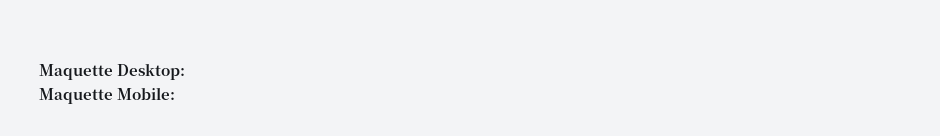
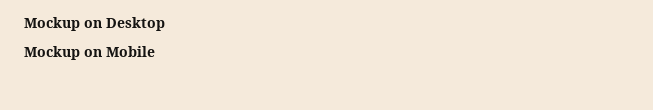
[39,63,186,80] [39,87,176,104] Maquette Desktop: // Maquette Mobile: -> [24,17,165,31] [24,46,155,60] Mockup on Desktop // Mockup on Mobile

